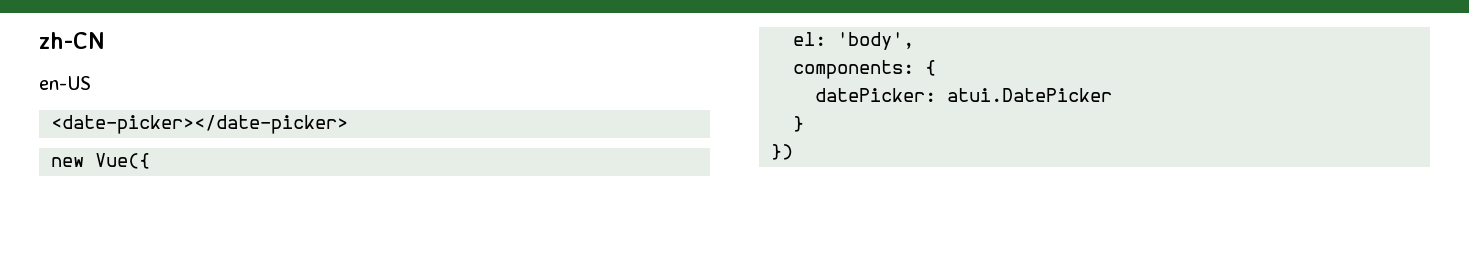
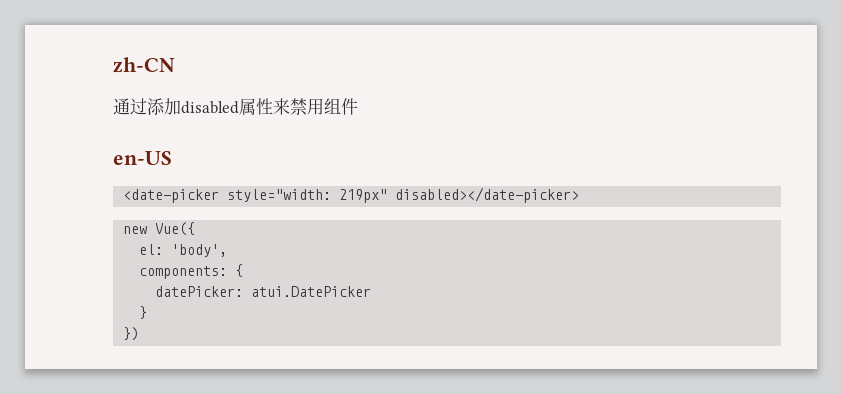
[39,76,91,90] [51,115,349,134] en-US // <date-picker></date-picker> -> [113,98,358,116] [113,151,172,165] [123,187,580,203] 通过添加disabled属性来禁用组件 // en-US // <date-picker style="width: 219px" disabled></date-picker>

